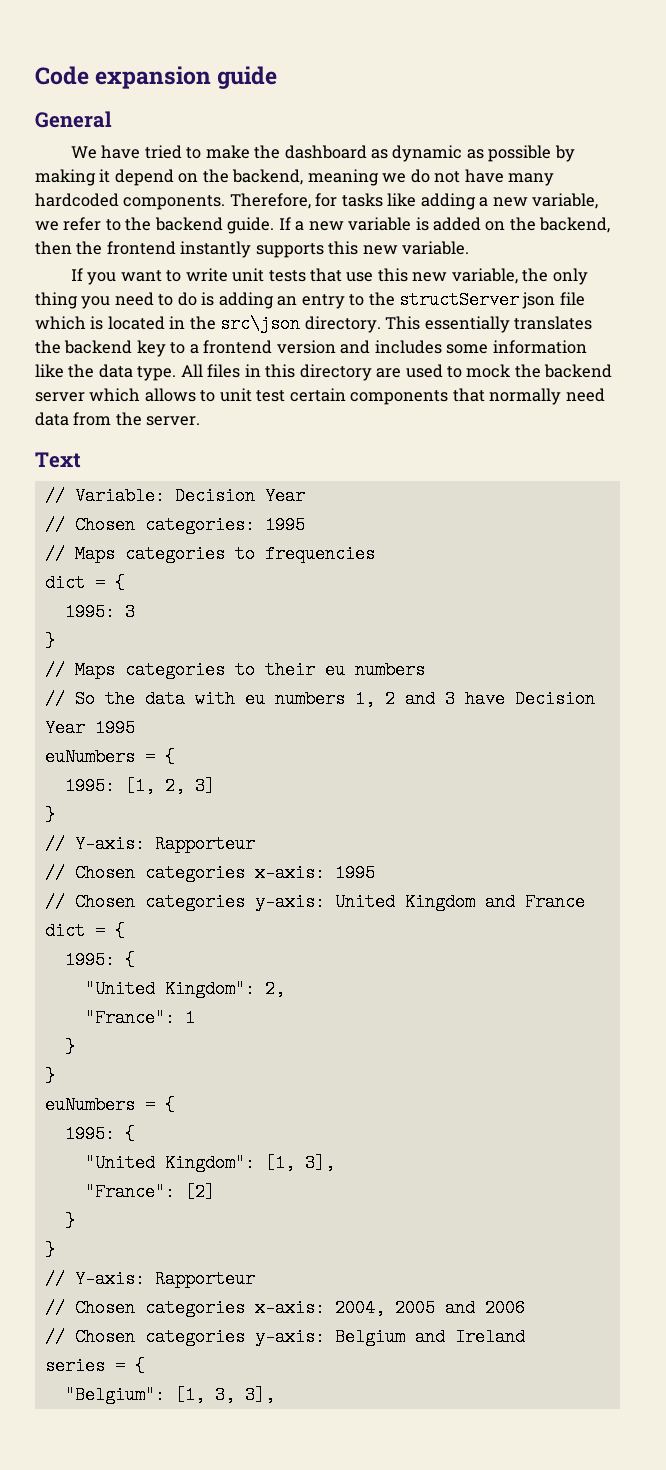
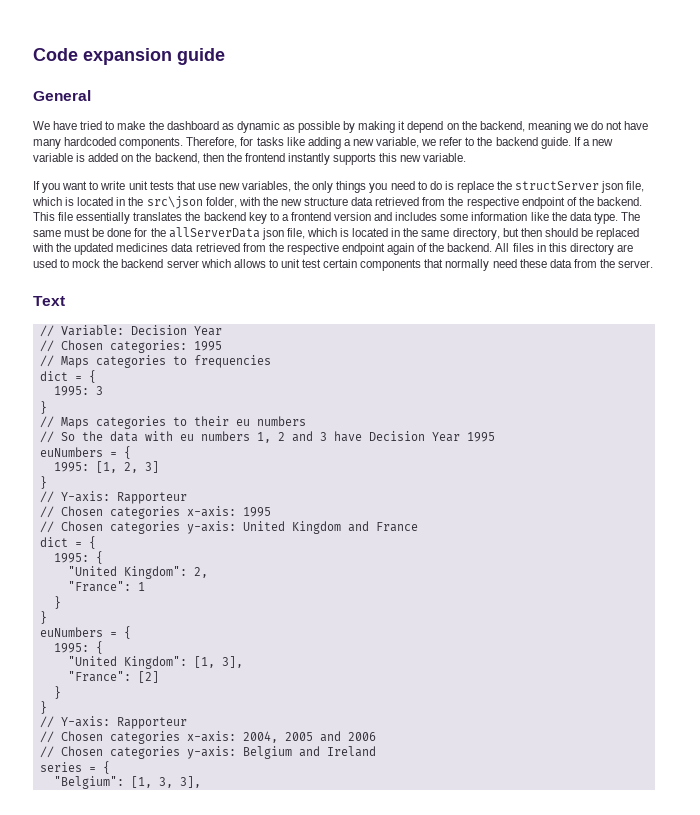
[377,268,518,284] this new variable, -> [218,181,292,192] new variables,
[35,292,78,309] thing -> [336,181,367,193] things
[218,292,365,309] adding an entry to -> [456,181,494,193] replace
[559,292,585,306] file -> [626,181,645,192] file,
[304,316,421,333] directory. This -> [205,197,642,209] [33,212,74,221] folder, with the new structure data retrieved from the respective endpoint of the backend. This file
(177, 373) none -> [620,212,640,221] [33,227,640,240] [32,243,493,255] The same must be done for the allServerData json file, which is located in the same directory, but then should be replaced with the updated medicines data retrieved from the respective endpoint again of the backend.
(605, 395) none -> [519,259,547,268] these

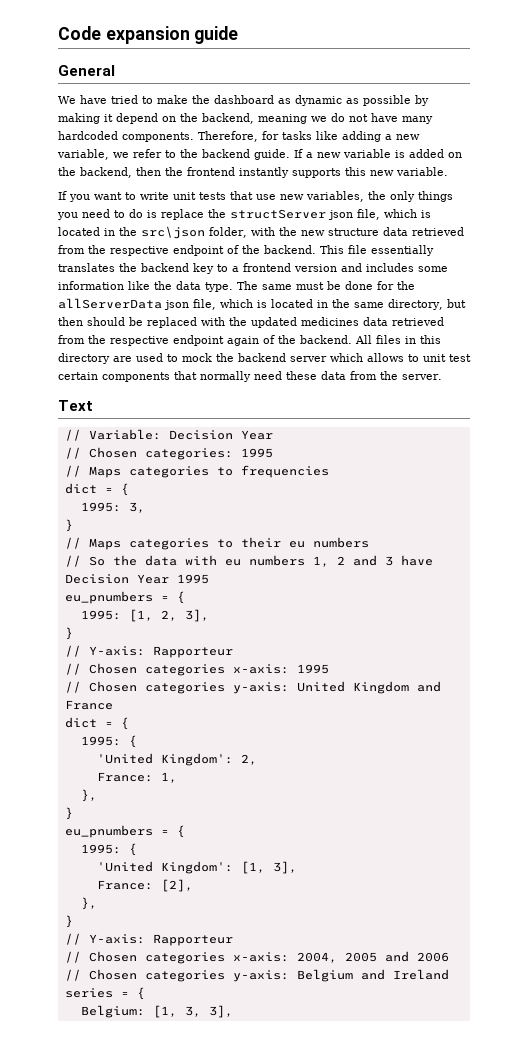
[95,386,103,395] 3 -> [128,502,145,513] 3,
[39,447,103,457] euNumbers -> [64,591,153,604] eu_pnumbers
[144,461,159,473] 3] -> [184,609,209,622] 3],
[67,566,187,579] "United Kingdom": -> [96,753,233,766] 'United Kingdom':
[67,581,145,592] [53,596,61,609] [39,611,47,624] [39,626,131,639] [53,641,103,654] [67,656,187,669] "France": 1 // } // } // euNumbers = { // 1995: { // "United Kingdom": -> [96,772,177,783] [80,789,97,802] [64,807,73,820] [64,825,185,838] [80,843,137,856] [96,861,233,874] France: 1, // }, // } // eu_pnumbers = { // 1995: { // 'United Kingdom':
[67,671,159,683] [53,686,61,699] "France": [2] // } -> [96,879,193,892] [80,897,97,910] France: [2], // },
[53,776,124,789] "Belgium": -> [80,1005,145,1018] Belgium:

